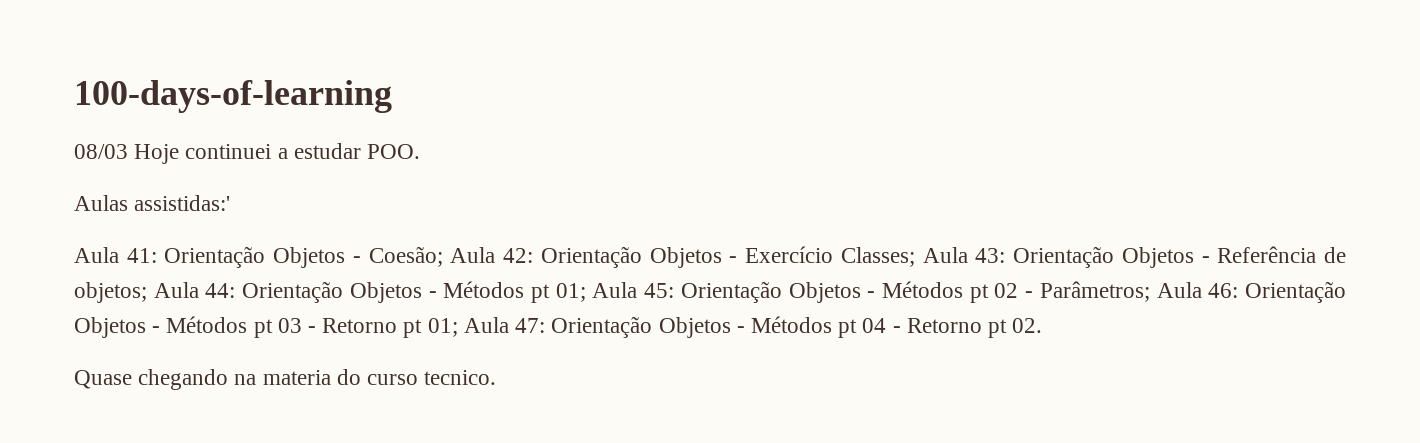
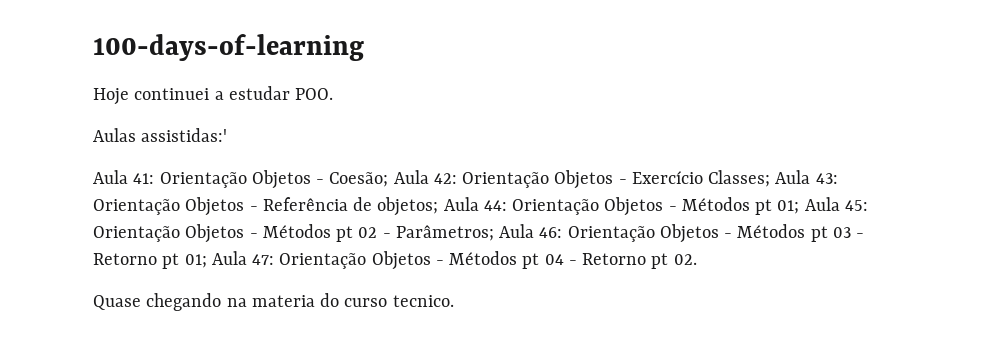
[74,144,128,159] 08/03 -> (364, 47) none

